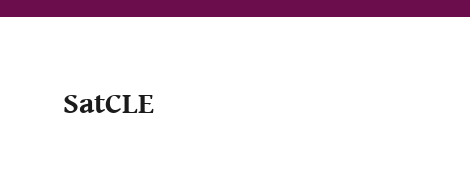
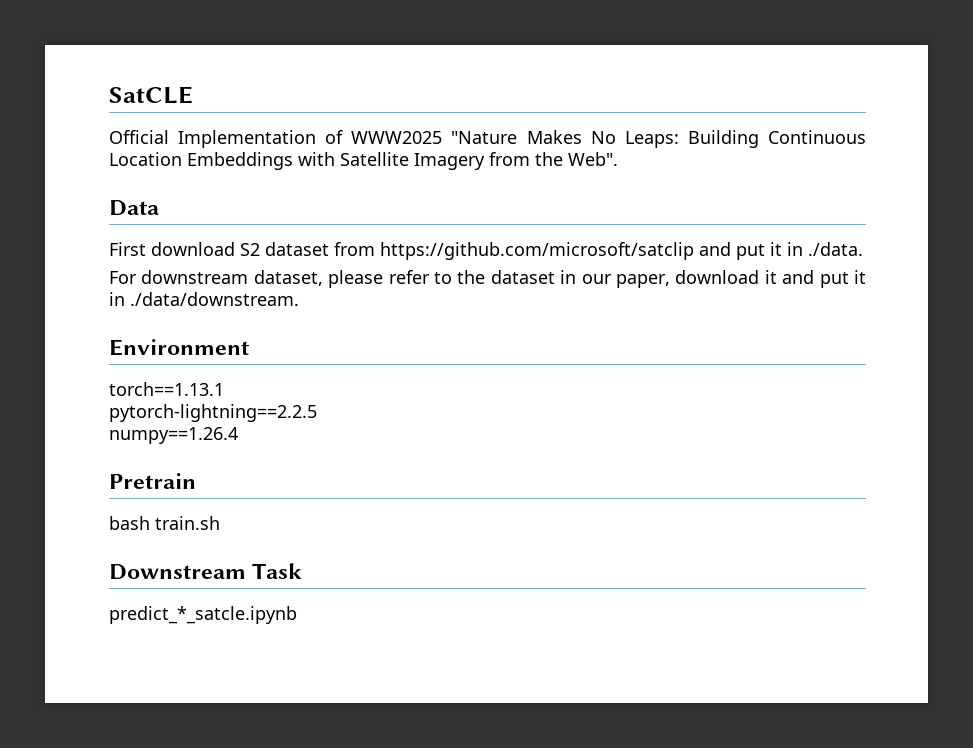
(154, 103) none -> [109,130,866,148] [109,152,618,170] [109,200,159,216] [109,242,863,260] [109,270,866,288] [109,292,299,306] [109,339,249,356] [109,382,224,396] [109,404,317,422] [109,427,238,444] [109,473,196,489] [109,516,220,530] [109,563,303,580] [109,606,297,624] // Official Implementation of WWW2025 "Nature Makes No Leaps: Building Continuous Location Embeddings with Satellite Imagery from the Web". // Data // First download S2 dataset from https://github.com/microsoft/satclip and put it in ./data. // For downstream dataset, please refer to the dataset in our paper, download it and put it in ./data/downstream. // Environment // torch==1.13.1 // pytorch-lightning==2.2.5 // numpy==1.26.4 // Pretrain // bash train.sh // Downstream Task // predict_*_satcle.ipynb

